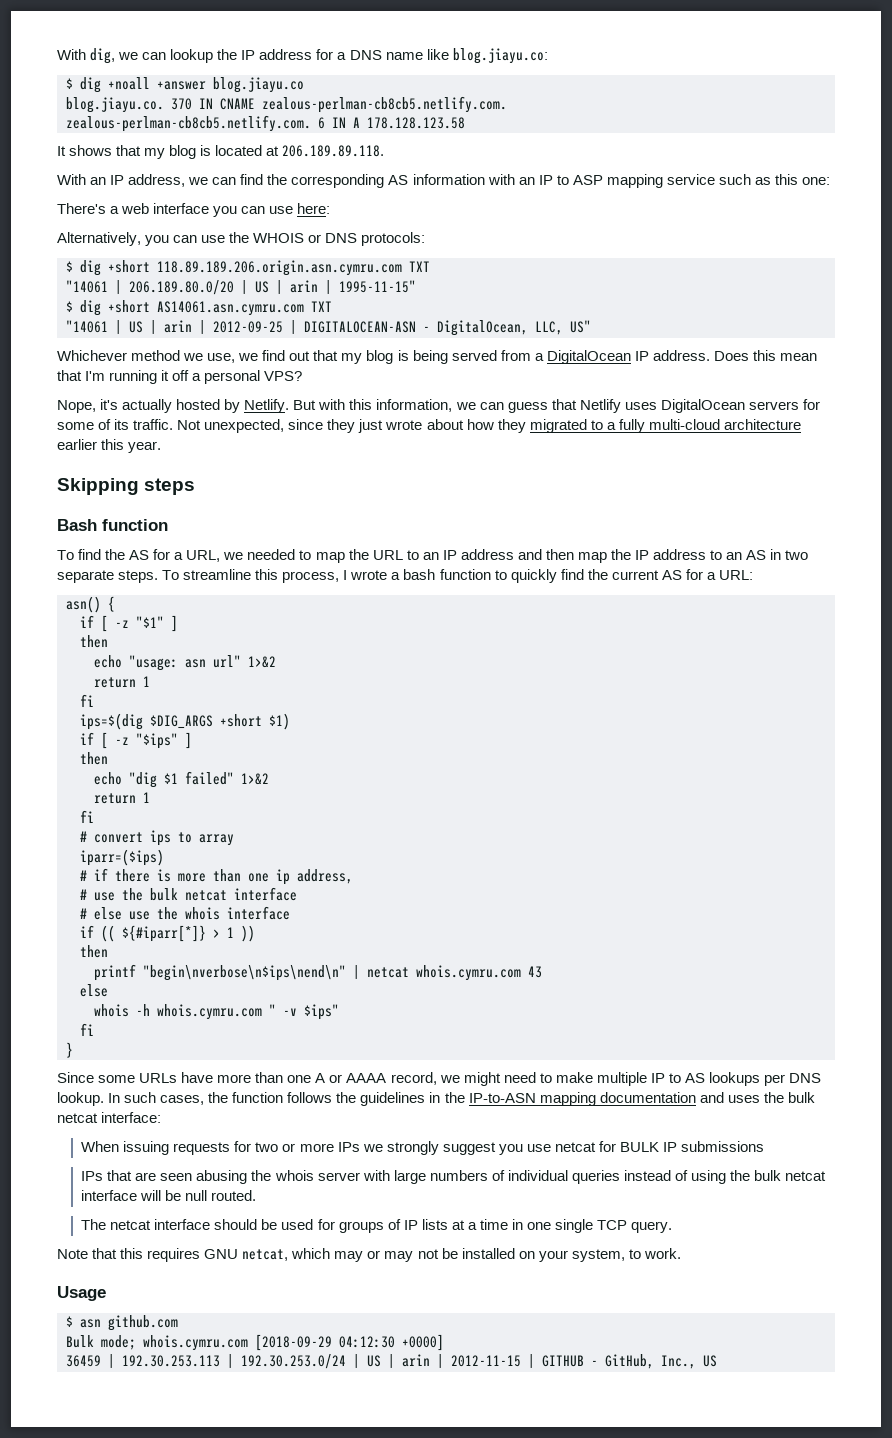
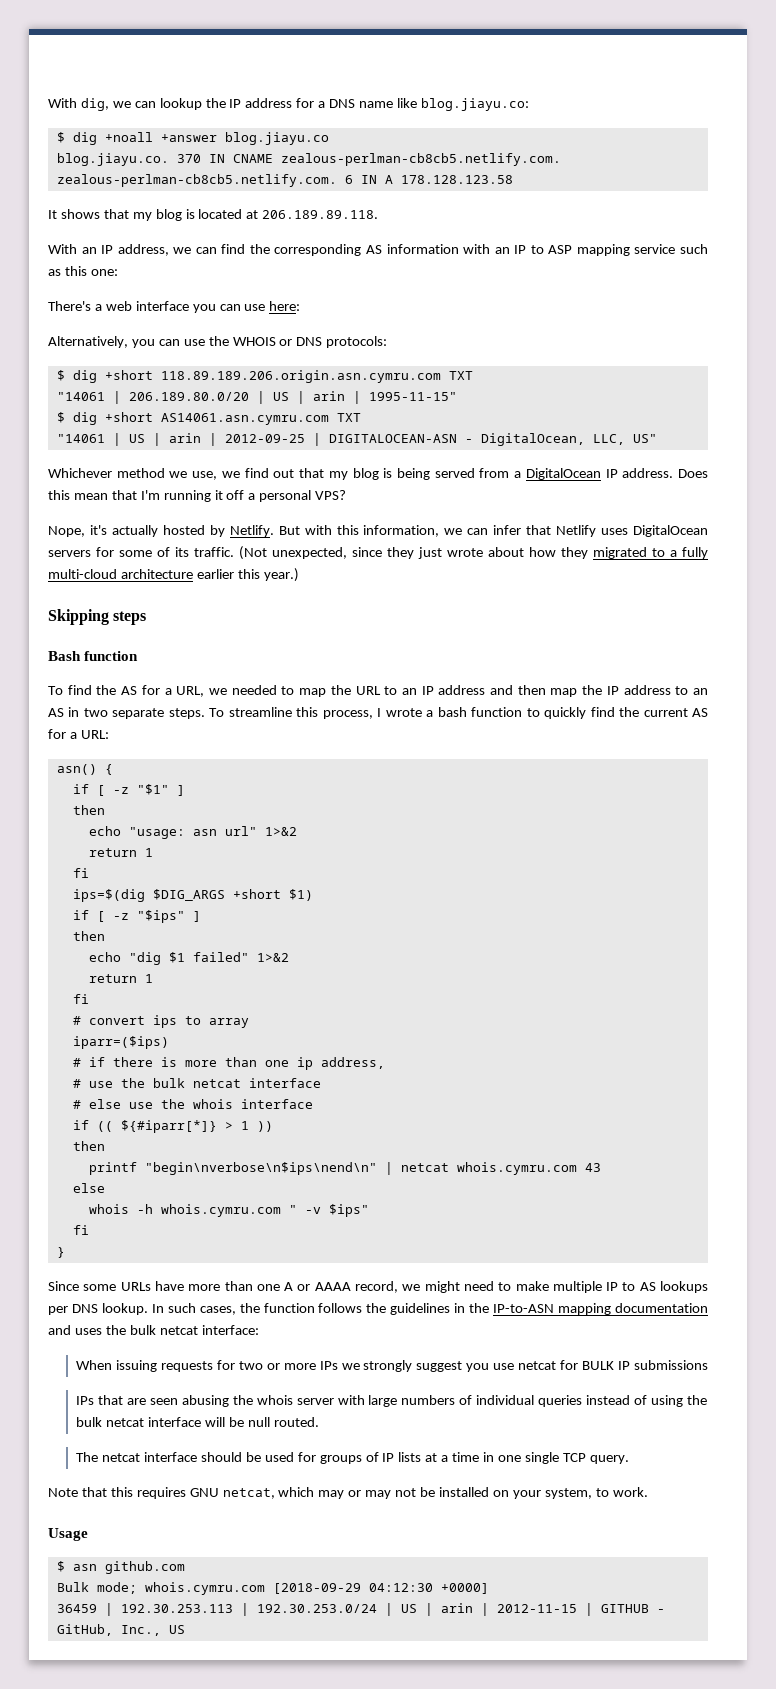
[507,402,548,413] guess -> [493,525,522,535] infer
[177,420,202,430] Not -> [239,546,267,560] (Not
[128,441,162,453] year. -> [263,568,299,582] year.)

